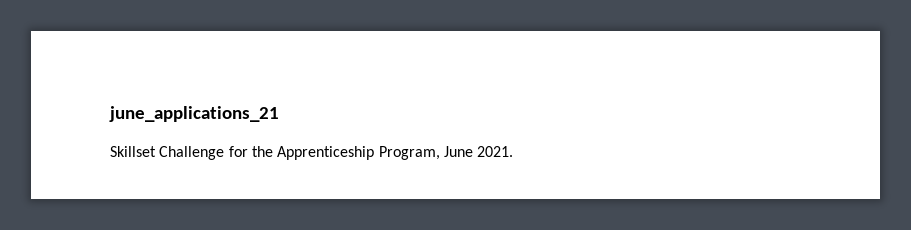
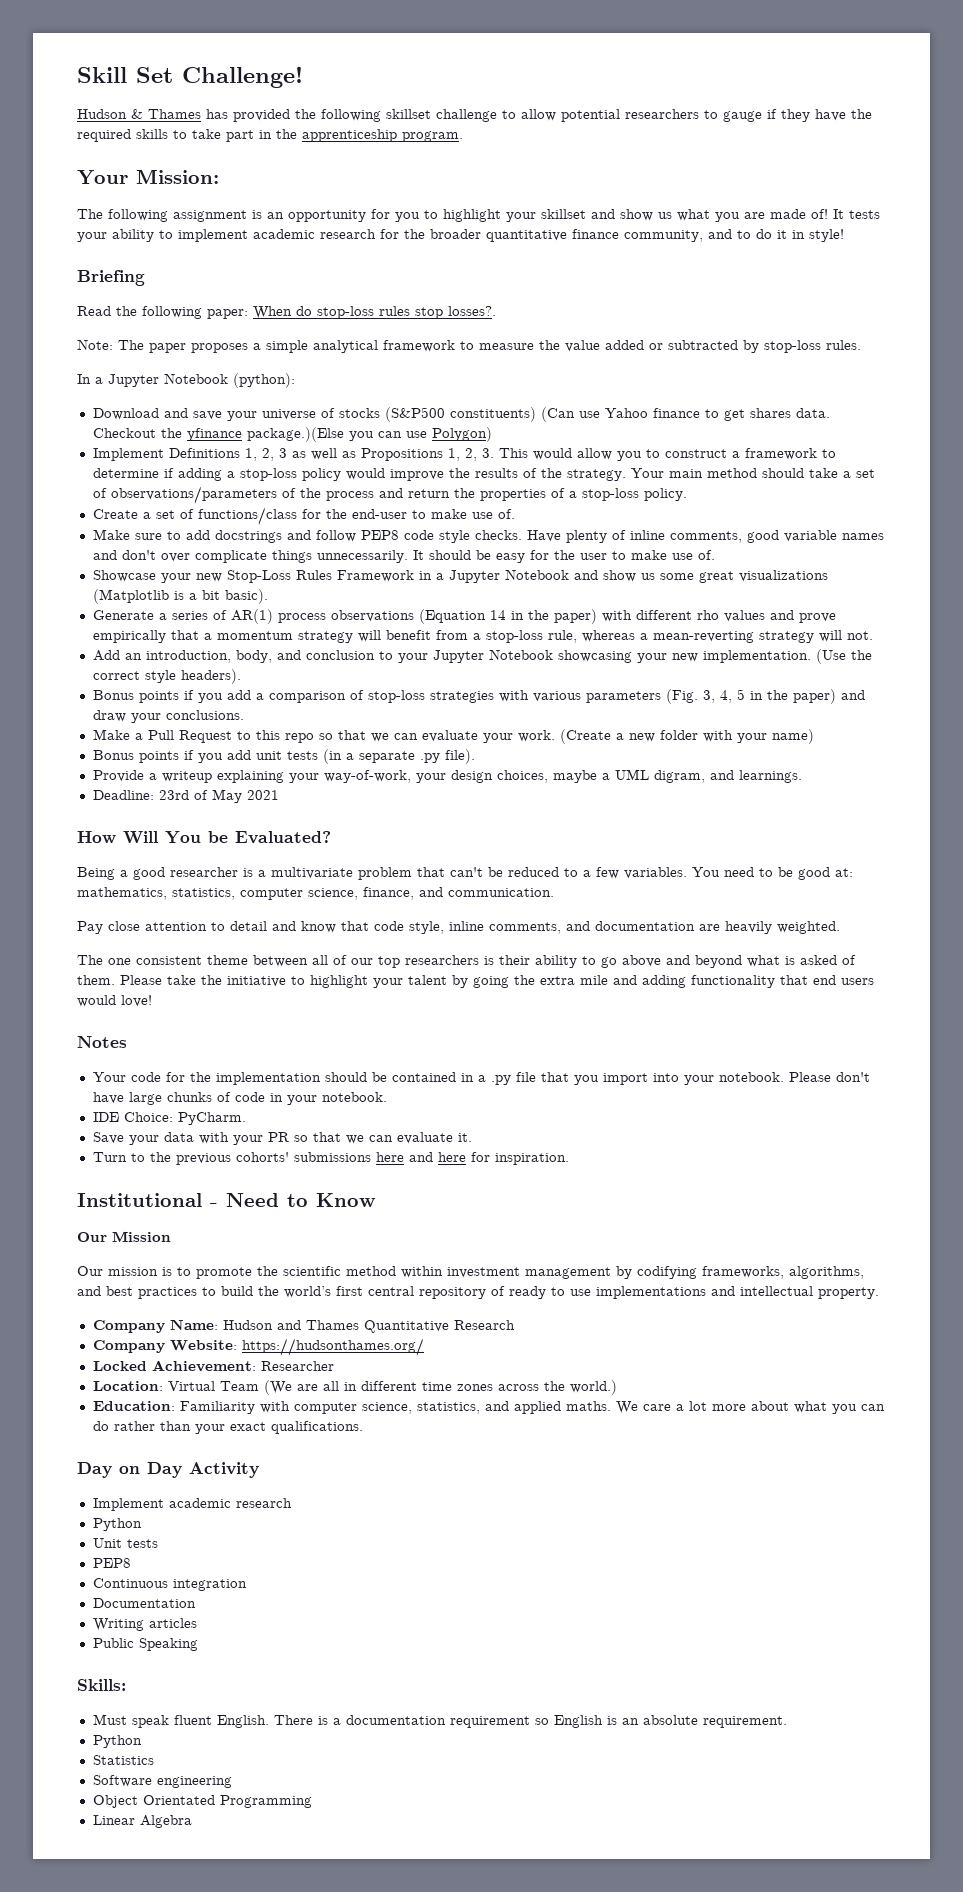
[109,106,279,122] [110,146,514,160] june_applications_21 // Skillset Challenge for the Apprenticeship Program, June 2021. -> [77,66,303,88] [77,109,872,122] [77,129,463,142] [77,169,219,185] [77,209,880,222] [77,229,844,242] [77,270,145,286] [77,306,496,319] [77,339,861,353] [77,373,295,388] [92,407,830,422] [92,427,492,442] [92,448,836,461] [92,468,875,481] [92,486,687,504] [92,507,515,525] [92,529,884,543] [92,550,715,563] [92,569,828,583] [92,589,268,604] [92,609,836,624] [92,630,873,643] [92,649,872,664] [92,669,241,684] [92,689,865,704] [92,710,244,723] [92,729,814,744] [92,749,475,764] [92,769,802,783] [92,789,279,803] [77,831,331,844] [77,867,853,880] [77,887,554,900] [77,921,840,934] [77,955,856,968] [77,975,874,988] [77,995,152,1007] [77,1036,127,1048] [92,1072,870,1085] [92,1092,387,1105] [92,1112,246,1125] [92,1132,472,1145] [92,1152,569,1165] [77,1193,376,1207] [77,1231,171,1242] [77,1266,864,1279] [77,1286,879,1299] [92,1319,515,1333] [92,1338,424,1356] [92,1360,334,1372] [92,1380,617,1395] [92,1401,885,1414] [92,1421,363,1434] [77,1462,259,1478] [92,1498,292,1511] [92,1518,142,1531] [92,1538,158,1548] [92,1558,131,1568] [92,1578,247,1591] [92,1598,196,1608] [92,1618,197,1631] [92,1638,198,1651] [77,1679,126,1691] [92,1714,787,1728] [92,1735,142,1748] [92,1755,154,1765] [92,1775,232,1788] [92,1795,312,1808] [92,1815,192,1828] Skill Set Challenge! // Hudson & Thames has provided the following skillset challenge to allow potential researchers to gauge if they have the required skills to take part in the apprenticeship program. // Your Mission: // The following assignment is an opportunity for you to highlight your skillset and show us what you are made of! It tests your ability to implement academic research for the broader quantitative finance community, and to do it in style! // Briefing // Read the following paper: When do stop-loss rules stop losses?. // Note: The paper proposes a simple analytical framework to measure the value added or subtracted by stop-loss rules. // In a Jupyter Notebook (python): // Download and save your universe of stocks (S&P500 constituents) (Can use Yahoo finance to get shares data. Checkout the yfinance package.)(Else you can use Polygon) // Implement Definitions 1, 2, 3 as well as Propositions 1, 2, 3. This would allow you to construct a framework to determine if adding a stop-loss policy would improve the results of the strategy. Your main method should take a set of observations/parameters of the process and return the properties of a stop-loss policy. // Create a set of functions/class for the end-user to make use of. // Make sure to add docstrings and follow PEP8 code style checks. Have plenty of inline comments, good variable names and don't over complicate things unnecessarily. It should be easy for the user to make use of. // Showcase your new Stop-Loss Rules Framework in a Jupyter Notebook and show us some great visualizations (Matplotlib is a bit basic). // Generate a series of AR(1) process observations (Equation 14 in the paper) with different rho values and prove empirically that a momentum strategy will benefit from a stop-loss rule, whereas a mean-reverting strategy will not. // Add an introduction, body, and conclusion to your Jupyter Notebook showcasing your new implementation. (Use the correct style headers). // Bonus points if you add a comparison of stop-loss strategies with various parameters (Fig. 3, 4, 5 in the paper) and draw your conclusions. // Make a Pull Request to this repo so that we can evaluate your work. (Create a new folder with your name) // Bonus points if you add unit tests (in a separate .py file). // Provide a writeup explaining your way-of-work, your design choices, maybe a UML digram, and learnings. // Deadline: 23rd of May 2021 // How Will You be Evaluated? // Being a good researcher is a multivariate problem that can't be reduced to a few variables. You need to be good at: mathematics, statistics, computer science, finance, and communication. // Pay close attention to detail and know that code style, inline comments, and documentation are heavily weighted. // The one consistent theme between all of our top researchers is their ability to go above and beyond what is asked of them. Please take the initiative to highlight your talent by going the extra mile and adding functionality that end users would love! // Notes // Your code for the implementation should be contained in a .py file that you import into your notebook. Please don't have large chunks of code in your notebook. // IDE Choice: PyCharm. // Save your data with your PR so that we can evaluate it. // Turn to the previous cohorts' submissions here and here for inspiration. // Institutional - Need to Know // Our Mission // Our mission is to promote the scientific method within investment management by codifying frameworks, algorithms, and best practices to build the world’s first central repository of ready to use implementations and intellectual property. // Company Name: Hudson and Thames Quantitative Research // Company Website: https://hudsonthames.org/ // Locked Achievement: Researcher // Location: Virtual Team (We are all in different time zones across the world.) // Education: Familiarity with computer science, statistics, and applied maths. We care a lot more about what you can do rather than your exact qualifications. // Day on Day Activity // Implement academic research // Python // Unit tests // PEP8 // Continuous integration // Documentation // Writing articles // Public Speaking // Skills: // Must speak fluent English. There is a documentation requirement so English is an absolute requirement. // Python // Statistics // Software engineering // Object Orientated Programming // Linear Algebra

